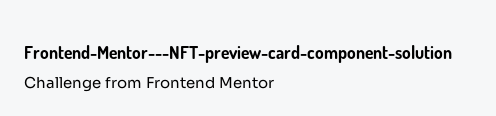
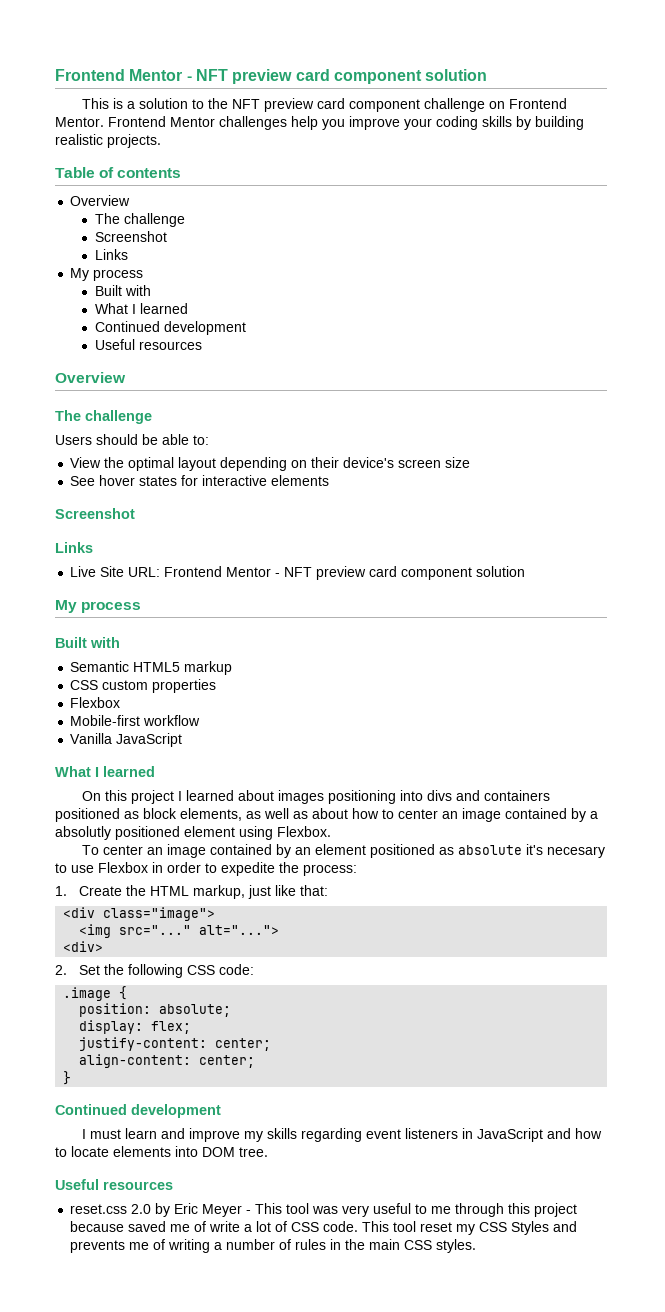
[24,45,452,63] [24,76,275,92] Frontend-Mentor---NFT-preview-card-component-solution // Challenge from Frontend Mentor -> [55,69,488,84] [82,98,568,112] [55,116,584,130] [55,134,161,148] [55,167,182,178] [70,195,131,206] [94,213,185,227] [94,231,167,242] [94,249,128,260] [70,268,144,281] [94,285,151,296] [94,303,188,314] [94,321,246,335] [94,339,202,350] [55,372,126,383] [55,410,152,424] [55,434,209,445] [70,457,471,471] [70,475,330,486] [55,508,135,519] [55,542,93,553] [70,566,526,580] [55,600,142,613] [55,637,120,648] [70,661,233,675] [70,679,217,693] [70,697,121,708] [70,715,201,726] [70,733,183,747] [55,766,155,777] [82,790,551,804] [55,808,598,822] [55,826,331,840] [82,844,606,858] [55,862,357,876] [55,885,329,899] [63,907,216,921] [79,924,280,938] [63,941,104,952] [55,964,255,978] [63,986,128,1001] [79,1003,232,1017] [79,1020,192,1034] [79,1037,272,1051] [79,1054,256,1068] [63,1071,72,1085] [55,1104,221,1118] [82,1128,603,1142] [55,1146,268,1157] [55,1179,173,1190] [70,1203,578,1217] [70,1221,578,1235] [70,1239,477,1253] Frontend Mentor - NFT preview card component solution // This is a solution to the NFT preview card component challenge on Frontend Mentor. Frontend Mentor challenges help you improve your coding skills by building realistic projects. // Table of contents // Overview // The challenge // Screenshot // Links // My process // Built with // What I learned // Continued development // Useful resources // Overview // The challenge // Users should be able to: // View the optimal layout depending on their device's screen size // See hover states for interactive elements // Screenshot // Links // Live Site URL: Frontend Mentor - NFT preview card component solution // My process // Built with // Semantic HTML5 markup // CSS custom properties // Flexbox // Mobile-first workflow // Vanilla JavaScript // What I learned // On this project I learned about images positioning into divs and containers positioned as block elements, as well as about how to center an image contained by a absolutly positioned element using Flexbox. // To center an image contained by an element positioned as absolute it's necesary to use Flexbox in order to expedite the process: // 1. Create the HTML markup, just like that: // <div class="image"> // <img src="..." alt="..."> // <div> // 2. Set the following CSS code: // .image { // position: absolute; // display: flex; // justify-content: center; // align-content: center; // } // Continued development // I must learn and improve my skills regarding event listeners in JavaScript and how to locate elements into DOM tree. // Useful resources // reset.css 2.0 by Eric Meyer - This tool was very useful to me through this project because saved me of write a lot of CSS code. This tool reset my CSS Styles and prevents me of writing a number of rules in the main CSS styles.

